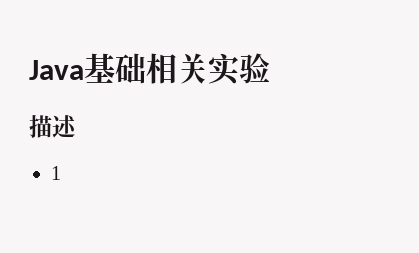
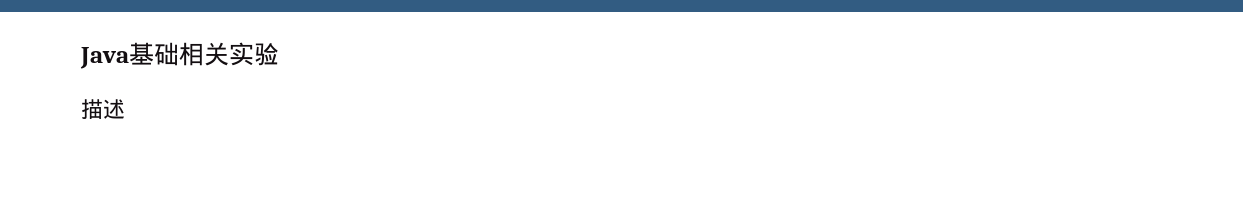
[51,166,61,180] // 1 -> (125, 109) none

